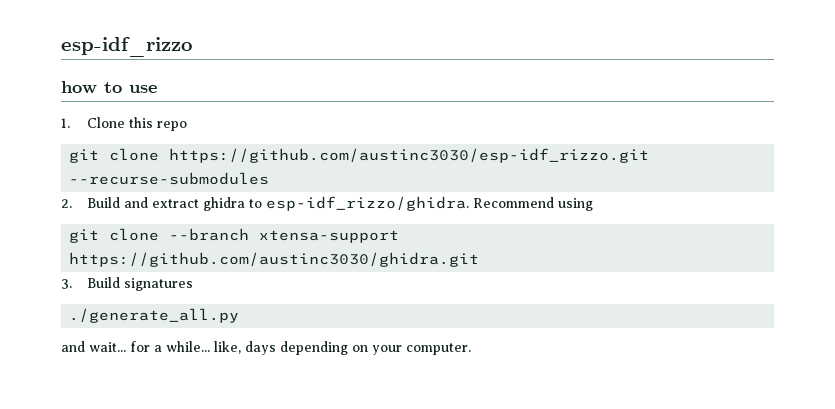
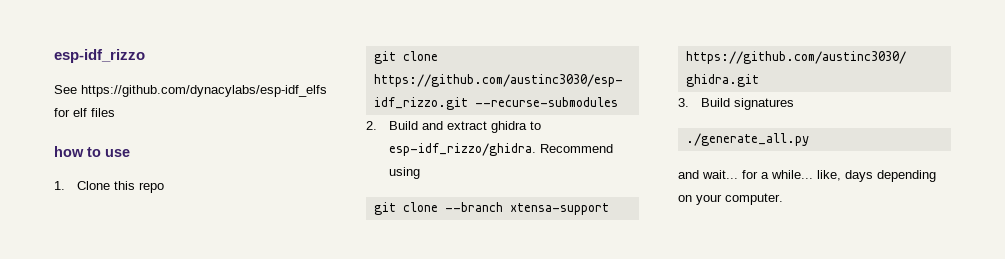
(193, 47) none -> [54,85,327,97] [54,108,115,117] // See https://github.com/dynacylabs/esp-idf_elfs for elf files

